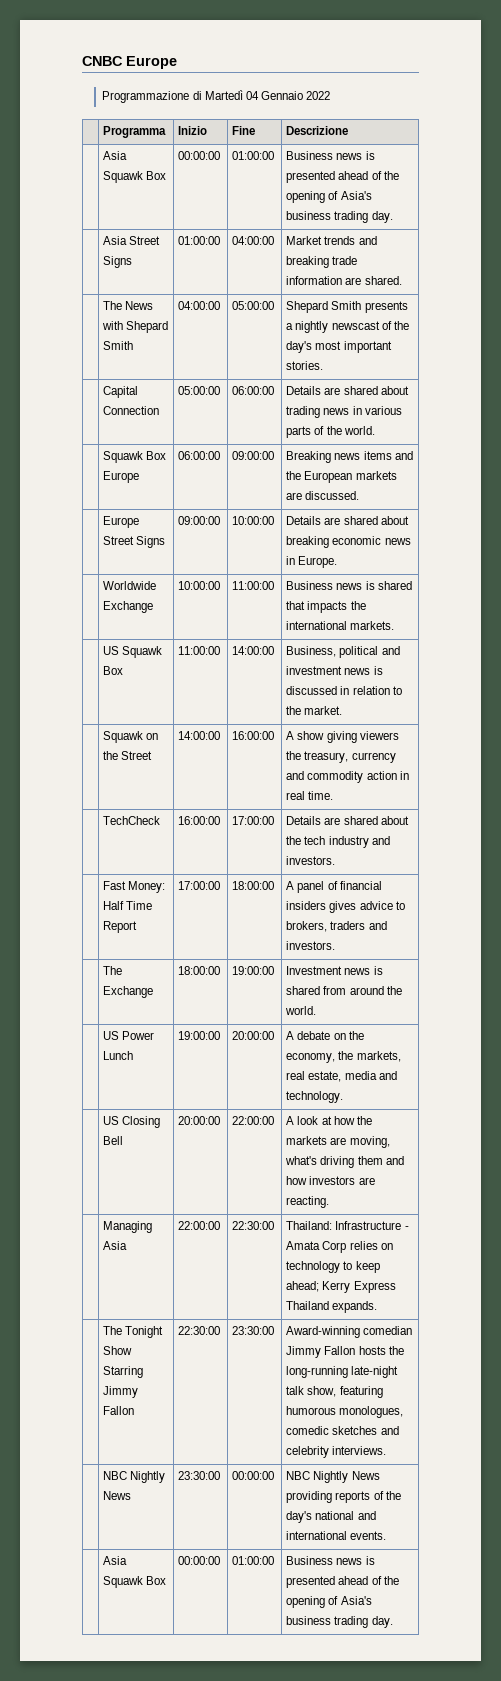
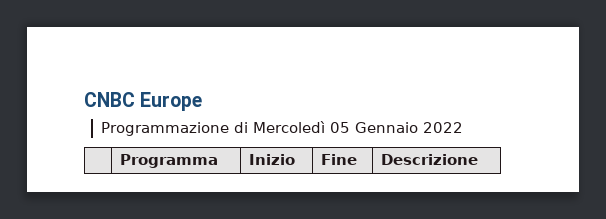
[204,90,259,100] Martedì 04 -> [253,121,351,133] Mercoledì 05
[103,151,128,160] [103,171,167,183] [178,151,221,160] [232,151,275,160] [286,151,375,160] [286,171,399,183] [286,191,372,203] [286,211,393,223] [103,236,161,245] [103,256,133,268] [178,236,221,245] [232,236,275,245] [286,236,377,245] [286,256,358,268] [286,276,402,285] [103,301,154,310] [102,321,169,333] [103,341,134,350] [178,301,221,310] [232,301,275,310] [286,301,408,313] [286,321,409,333] [286,341,392,353] [286,361,324,370] [103,386,139,398] [103,406,160,415] [178,386,221,395] [232,386,275,395] [286,386,409,395] [286,406,402,418] [286,426,375,438] [103,451,167,463] [103,471,140,483] [178,451,221,460] [232,451,275,460] [286,451,413,463] [286,471,397,483] [286,491,360,500] [103,516,140,528] [103,536,166,548] [178,516,221,525] [232,516,275,525] [286,516,409,525] [286,536,411,548] [286,556,338,568] [103,581,157,590] [103,601,154,613] [178,581,221,590] [232,581,275,590] [286,581,412,590] [286,601,366,613] [286,621,395,630] [103,646,163,658] [103,666,124,675] [178,646,221,655] [232,646,275,655] [286,646,400,658] [286,666,383,675] [286,686,402,695] [286,706,343,715] [103,731,159,743] [103,751,153,760] [178,731,221,740] [232,731,275,740] [286,731,399,743] [286,751,396,763] [286,771,409,783] [286,791,334,800] [103,816,161,825] [178,816,221,825] [232,816,275,825] [286,816,409,825] [286,836,390,848] [286,856,336,865] [103,881,166,893] [103,901,153,910] [103,921,138,933] [178,881,221,890] [232,881,275,890] [286,881,382,893] [286,901,405,913] [286,921,387,932] [286,941,336,950] [103,966,123,975] [103,986,154,998] [178,966,221,975] [232,966,275,975] [286,966,383,975] [286,986,402,995] [285,1006,317,1015] [103,1031,155,1040] [103,1051,134,1060] [178,1031,221,1040] [232,1031,275,1040] [286,1031,364,1040] [286,1051,401,1063] [286,1071,397,1082] [286,1091,344,1103] [103,1116,161,1128] [103,1136,124,1145] [178,1116,221,1125] [232,1116,275,1125] [286,1116,372,1125] [286,1136,390,1148] [285,1156,404,1168] [286,1176,375,1185] [286,1196,330,1208] [103,1221,153,1233] [103,1241,128,1250] [178,1221,221,1230] [232,1221,275,1230] [286,1221,409,1230] [286,1241,393,1253] [286,1261,380,1273] [286,1281,396,1293] [286,1301,378,1313] [103,1326,164,1338] [103,1346,133,1355] [103,1366,144,1378] [103,1386,139,1398] [103,1406,135,1415] [178,1326,221,1335] [232,1326,275,1335] [286,1326,413,1338] [286,1346,404,1358] [286,1366,399,1378] [286,1386,383,1398] [286,1406,404,1418] [286,1426,399,1435] [286,1446,387,1458] [103,1471,166,1483] [103,1491,132,1500] [178,1471,221,1480] [232,1471,275,1480] [286,1471,380,1483] [286,1491,401,1503] [286,1511,376,1523] [286,1531,387,1540] [103,1556,128,1565] [103,1576,167,1588] [178,1556,221,1565] [232,1556,275,1565] [286,1556,375,1565] [286,1576,399,1588] [286,1596,372,1608] [286,1616,393,1628] // | Asia Squawk Box | 00:00:00 | 01:00:00 | Business news is presented ahead of the opening of Asia's business trading day. // | Asia Street Signs | 01:00:00 | 04:00:00 | Market trends and breaking trade information are shared. // | The News with Shepard Smith | 04:00:00 | 05:00:00 | Shepard Smith presents a nightly newscast of the day's most important stories. // | Capital Connection | 05:00:00 | 06:00:00 | Details are shared about trading news in various parts of the world. // | Squawk Box Europe | 06:00:00 | 09:00:00 | Breaking news items and the European markets are discussed. // | Europe Street Signs | 09:00:00 | 10:00:00 | Details are shared about breaking economic news in Europe. // | Worldwide Exchange | 10:00:00 | 11:00:00 | Business news is shared that impacts the international markets. // | US Squawk Box | 11:00:00 | 14:00:00 | Business, political and investment news is discussed in relation to the market. // | Squawk on the Street | 14:00:00 | 16:00:00 | A show giving viewers the treasury, currency and commodity action in real time. // | TechCheck | 16:00:00 | 17:00:00 | Details are shared about the tech industry and investors. // | Fast Money: Half Time Report | 17:00:00 | 18:00:00 | A panel of financial insiders gives advice to brokers, traders and investors. // | The Exchange | 18:00:00 | 19:00:00 | Investment news is shared from around the world. // | US Power Lunch | 19:00:00 | 20:00:00 | A debate on the economy, the markets, real estate, media and technology. // | US Closing Bell | 20:00:00 | 22:00:00 | A look at how the markets are moving, what's driving them and how investors are reacting. // | Managing Asia | 22:00:00 | 22:30:00 | Thailand: Infrastructure - Amata Corp relies on technology to keep ahead; Kerry Express Thailand expands. // | The Tonight Show Starring Jimmy Fallon | 22:30:00 | 23:30:00 | Award-winning comedian Jimmy Fallon hosts the long-running late-night talk show, featuring humorous monologues, comedic sketches and celebrity interviews. // | NBC Nightly News | 23:30:00 | 00:00:00 | NBC Nightly News providing reports of the day's national and international events. // | Asia Squawk Box | 00:00:00 | 01:00:00 | Business news is presented ahead of the opening of Asia's business trading day. -> (478, 159) none

